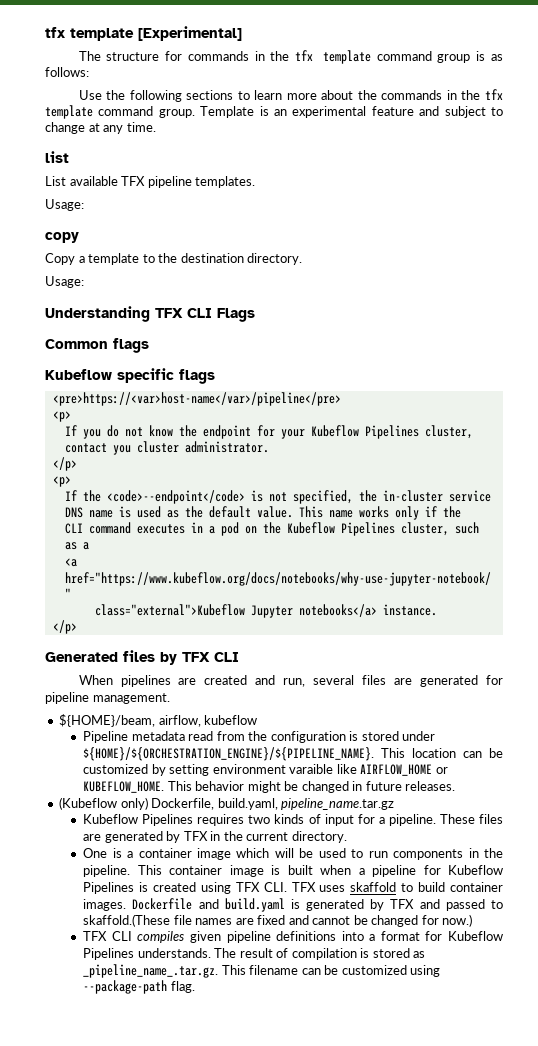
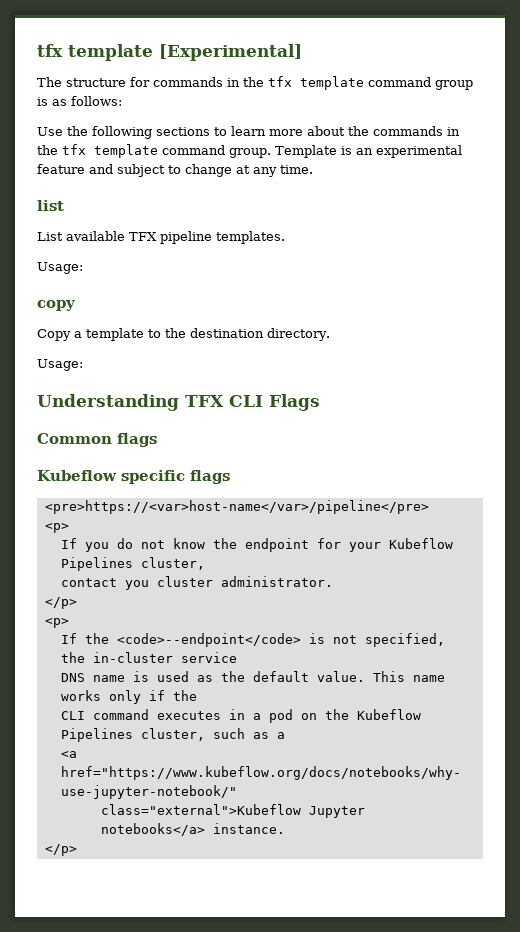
[45,650,239,665] [78,675,503,687] [45,692,170,704] [59,714,258,727] [83,731,436,743] [83,747,503,761] [83,764,448,776] [83,781,456,793] [59,797,395,810] [83,814,504,826] [83,831,347,843] [83,848,504,860] [83,865,504,877] [83,882,504,894] [83,898,504,912] [83,914,473,927] [83,931,503,943] [83,948,426,960] [83,964,441,978] [83,980,195,994] // Generated files by TFX CLI // When pipelines are created and run, several files are generated for pipeline management. // ${HOME}/beam, airflow, kubeflow // Pipeline metadata read from the configuration is stored under ${HOME}/${ORCHESTRATION_ENGINE}/${PIPELINE_NAME}. This location can be customized by setting environment varaible like AIRFLOW_HOME or KUBEFLOW_HOME. This behavior might be changed in future releases. // (Kubeflow only) Dockerfile, build.yaml, pipeline_name.tar.gz // Kubeflow Pipelines requires two kinds of input for a pipeline. These files are generated by TFX in the current directory. // One is a container image which will be used to run components in the pipeline. This container image is built when a pipeline for Kubeflow Pipelines is created using TFX CLI. TFX uses skaffold to build container images. Dockerfile and build.yaml is generated by TFX and passed to skaffold.(These file names are fixed and cannot be changed for now.) // TFX CLI compiles given pipeline definitions into a format for Kubeflow Pipelines understands. The result of compilation is stored as _pipeline_name_.tar.gz. This filename can be customized using --package-path flag. -> (77, 850) none

